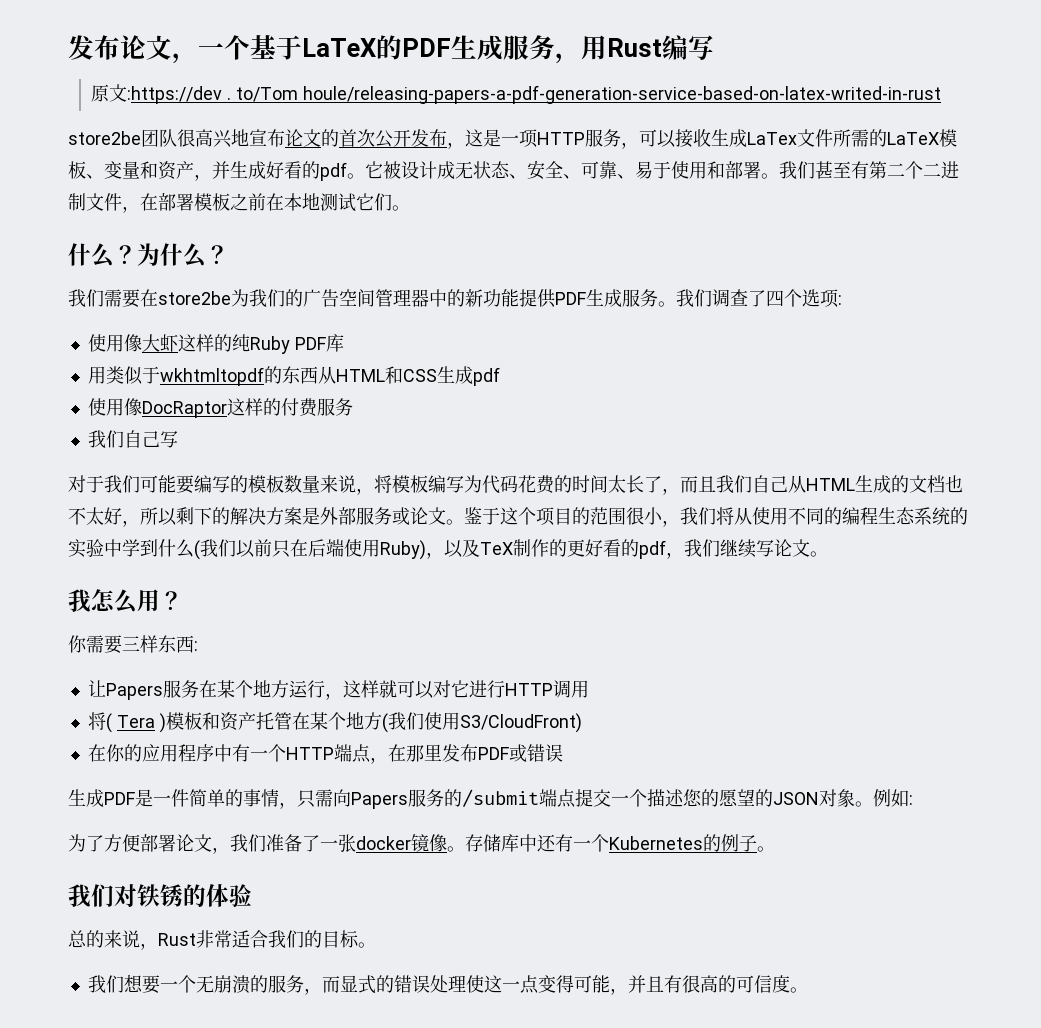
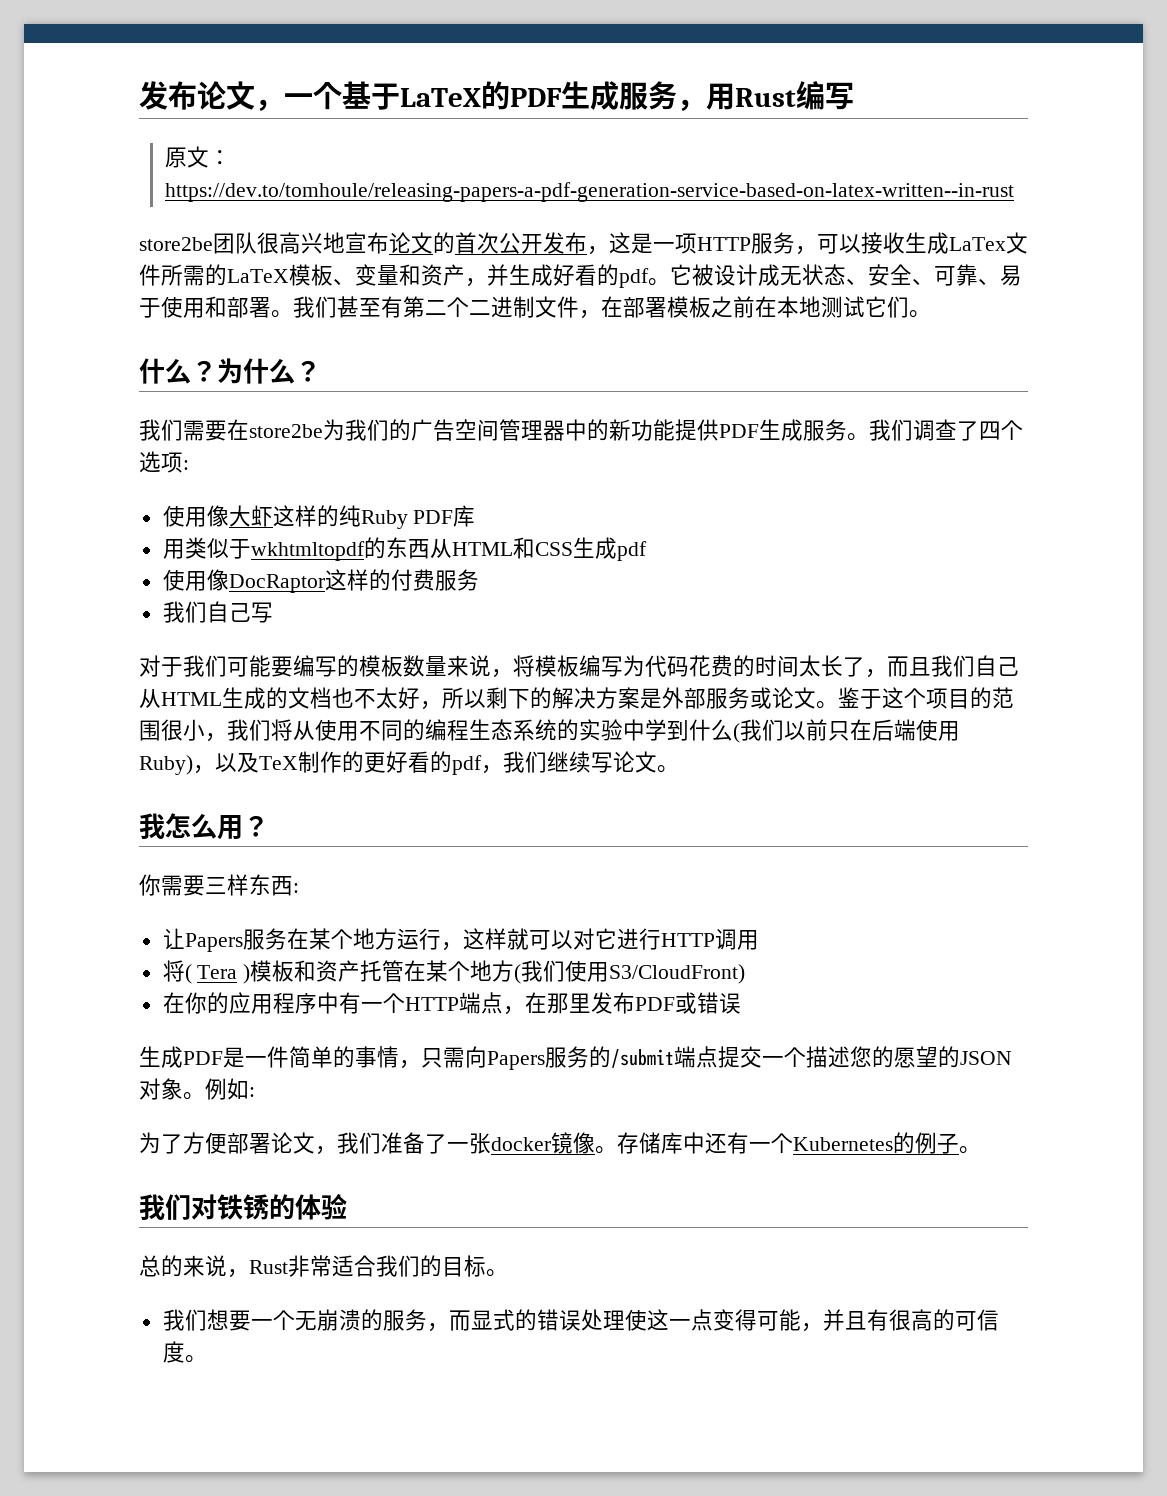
[127,85,941,104] :https://dev . to/Tom houle/releasing-papers-a-pdf-generation-service-based-on-latex-writed-in-rust -> [208,150,231,165] [164,182,1014,202] ：https://dev.to/tomhoule/releasing-papers-a-pdf-generation-service-based-on-latex-written--in-rust

